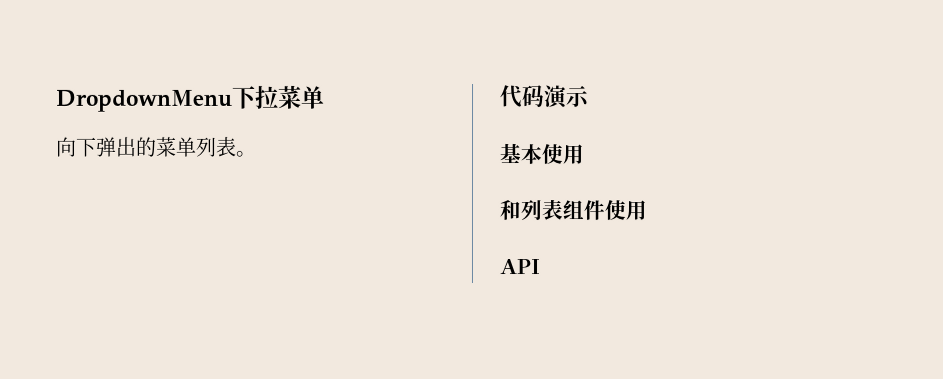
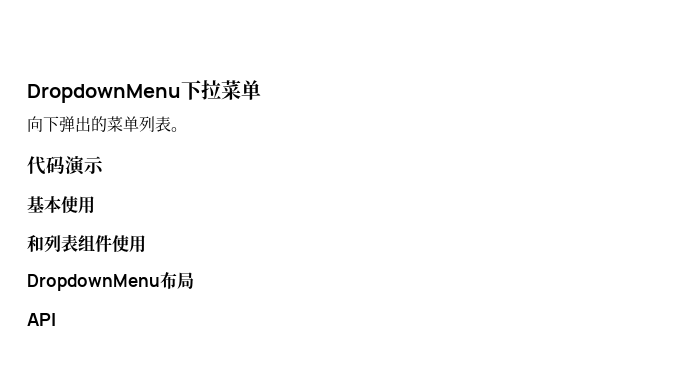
(647, 210) none -> [27,272,194,291] // DropdownMenu布局

